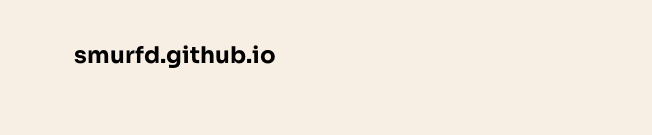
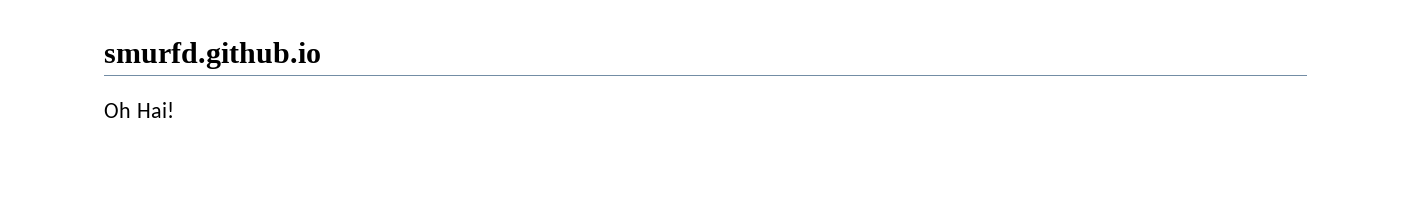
(276, 57) none -> [104,102,174,118] // Oh Hai!

